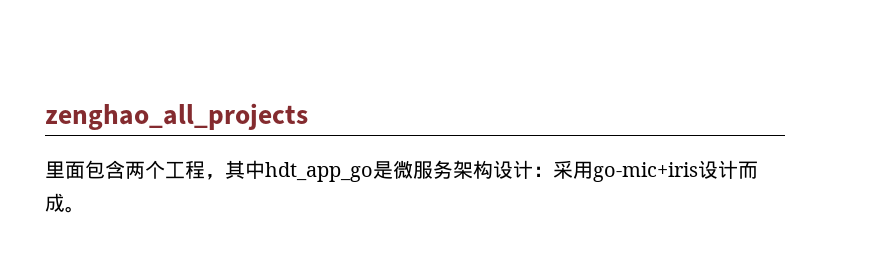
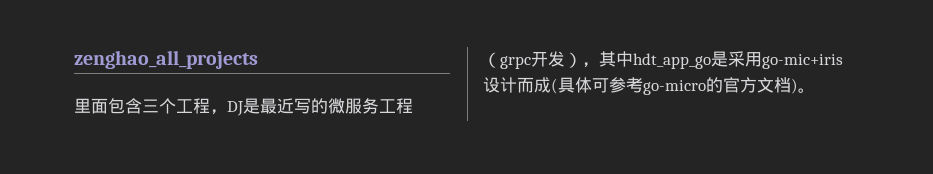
[125,161,145,179] 两 -> [142,99,159,113] 三
[225,160,758,182] [45,193,65,212] 其中hdt_app_go是微服务架构设计：采用go-mic+iris设计而成 -> [227,98,413,116] [483,51,843,69] [483,77,798,95] DJ是最近写的微服务工程（grpc开发），其中hdt_app_go是采用go-mic+iris设计而成(具体可参考go-micro的官方文档)

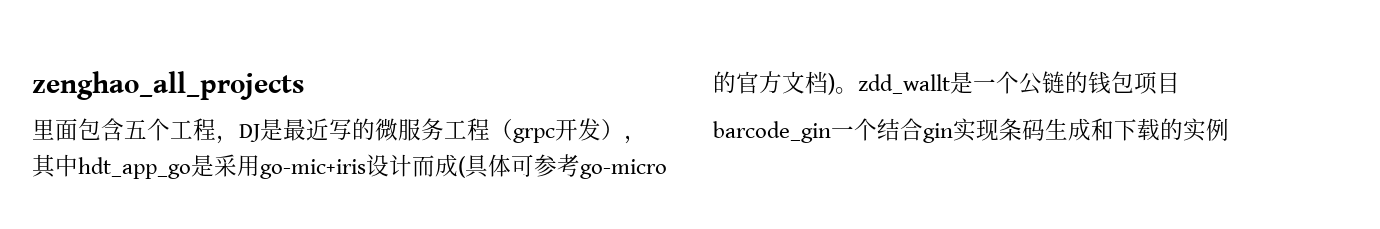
[142,99,159,113] 三 -> [124,119,147,139] 五
(815, 90) none -> [858,71,1180,95] [713,118,1229,143] zdd_wallt是一个公链的钱包项目 // barcode_gin一个结合gin实现条码生成和下载的实例

